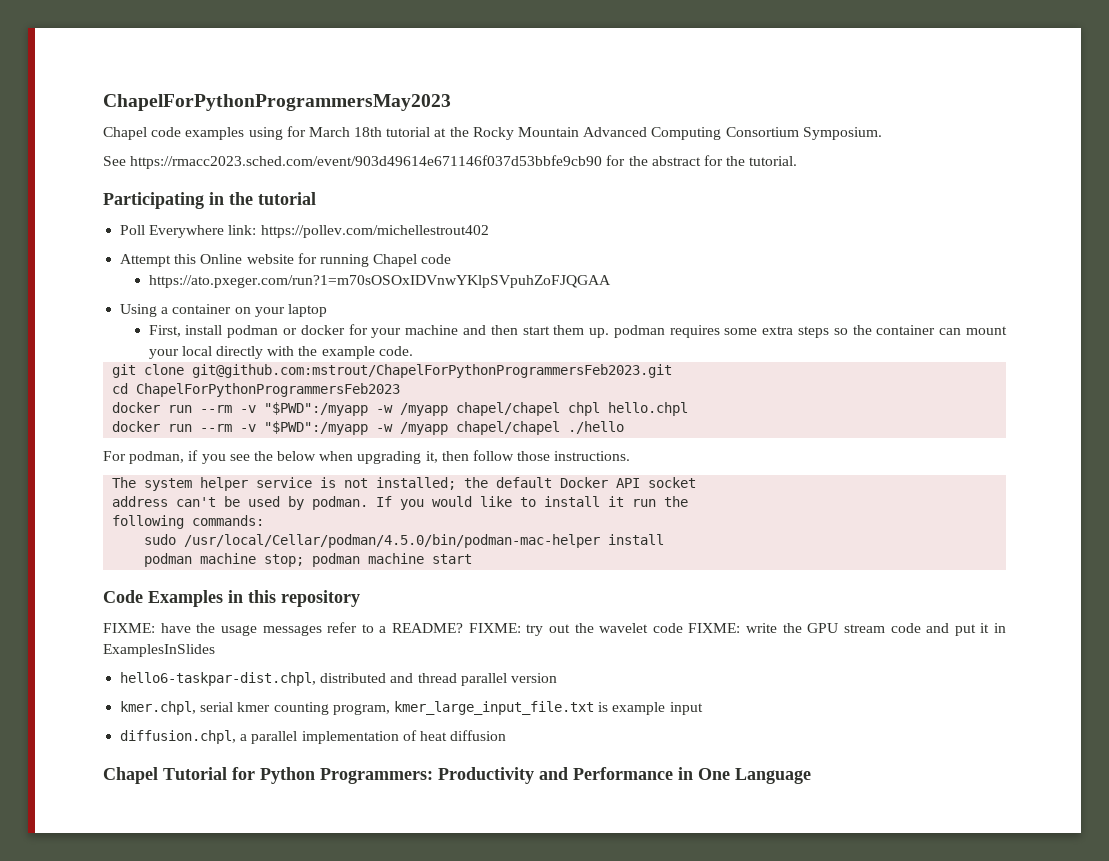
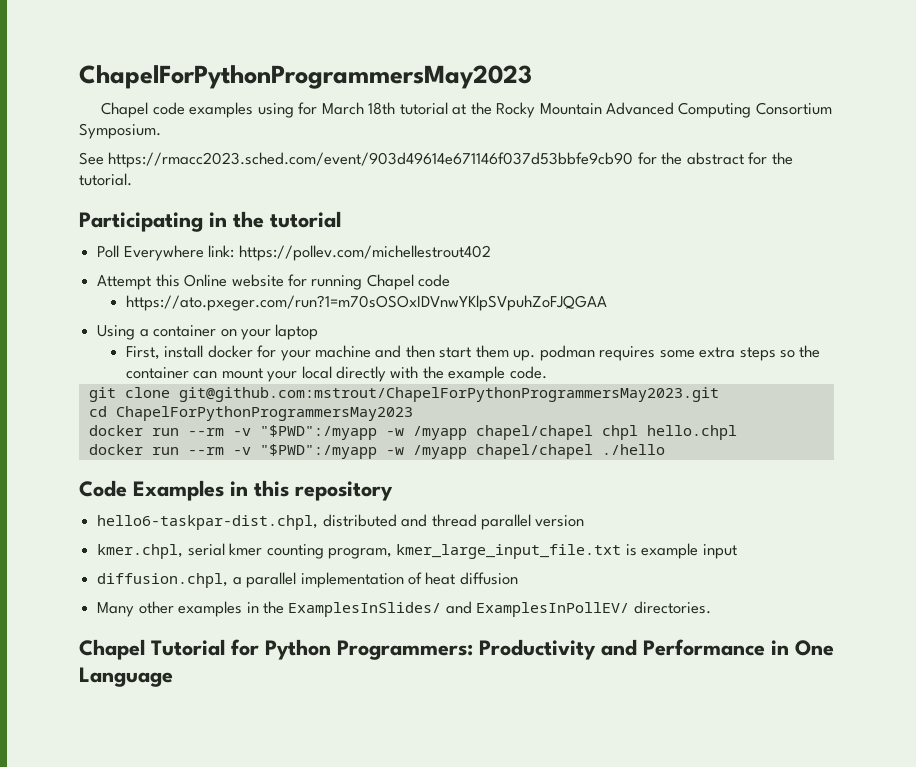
[227,325,297,338] podman or -> (204, 351) none
[192,364,673,378] git@github.com:mstrout/ChapelForPythonProgrammersFeb2023.git -> [178,387,719,402] git@github.com:mstrout/ChapelForPythonProgrammersMay2023.git
[136,383,401,397] ChapelForPythonProgrammersFeb2023 -> [115,406,413,421] ChapelForPythonProgrammersMay2023
[103,450,631,464] [112,477,697,491] [112,496,689,510] [112,515,265,529] [144,534,665,548] [144,553,473,567] // For podman, if you see the below when upgrading it, then follow those instructions. // The system helper service is not installed; the default Docker API socket // address can't be used by podman. If you would like to install it run the // following commands: // sudo /usr/local/Cellar/podman/4.5.0/bin/podman-mac-helper install // podman machine stop; podman machine start -> (665, 449) none
[103,622,1006,636] [103,644,215,657] // FIXME: have the usage messages refer to a README? FIXME: try out the wavelet code FIXME: write the GPU stream code and put it in ExamplesInSlides -> (393, 491) none
(507, 735) none -> [97,601,711,617] // Many other examples in the ExamplesInSlides/ and ExamplesInPollEV/ directories.

